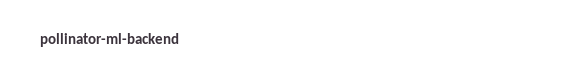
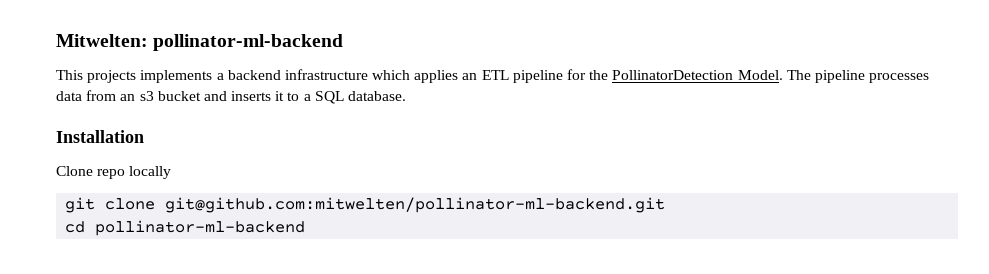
[40,33,179,47] pollinator-ml-backend -> [56,34,344,51] [56,69,930,83] [56,90,407,104] [56,130,144,143] [56,166,172,179] [65,197,666,213] [65,220,306,236] Mitwelten: pollinator-ml-backend // This projects implements a backend infrastructure which applies an ETL pipeline for the PollinatorDetection Model. The pipeline processes data from an s3 bucket and inserts it to a SQL database. // Installation // Clone repo locally // git clone git@github.com:mitwelten/pollinator-ml-backend.git // cd pollinator-ml-backend

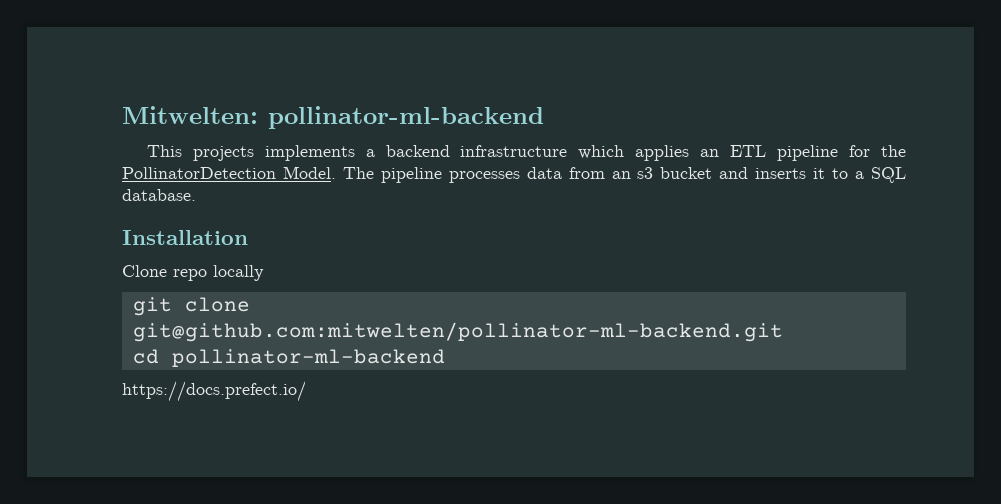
(306, 228) none -> [122,381,306,402] // https://docs.prefect.io/

